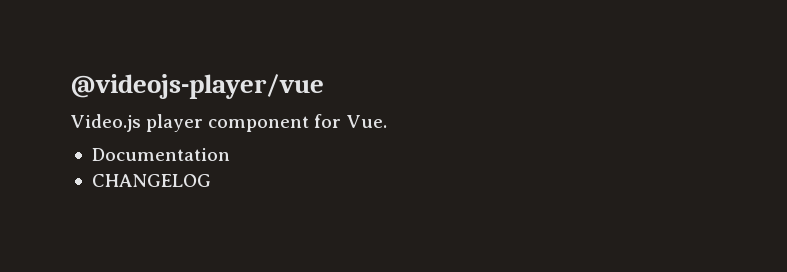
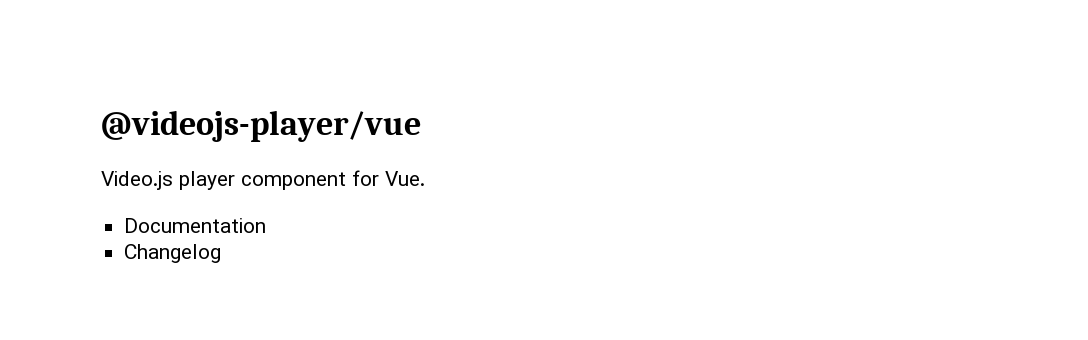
[91,174,211,187] CHANGELOG -> [124,244,222,263] Changelog

